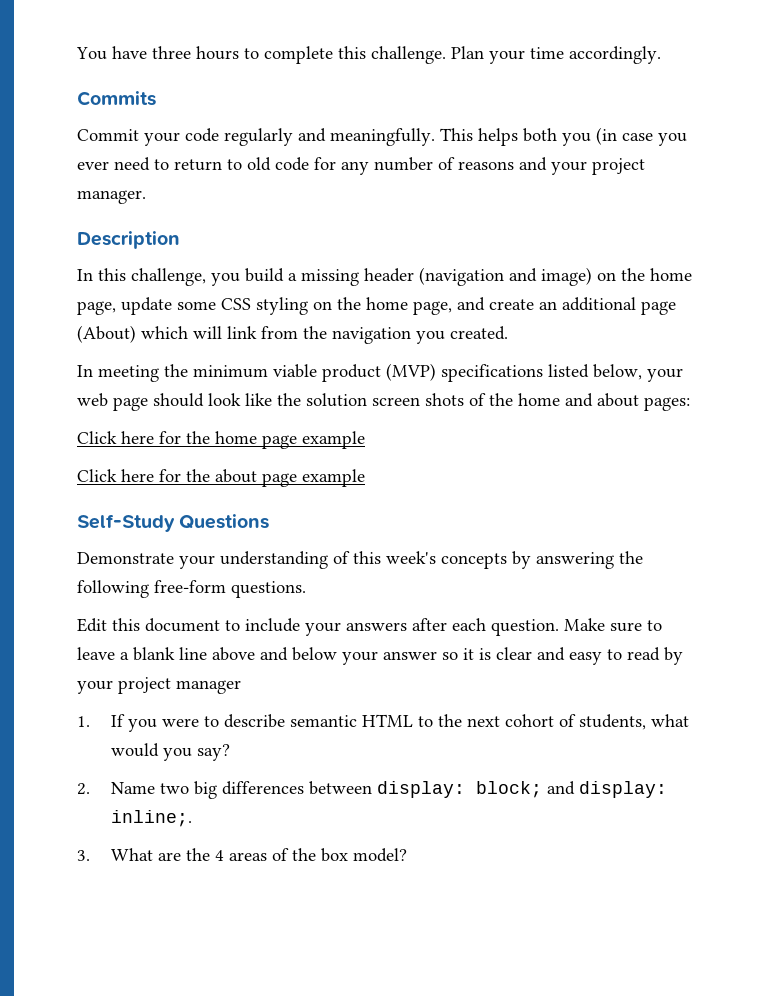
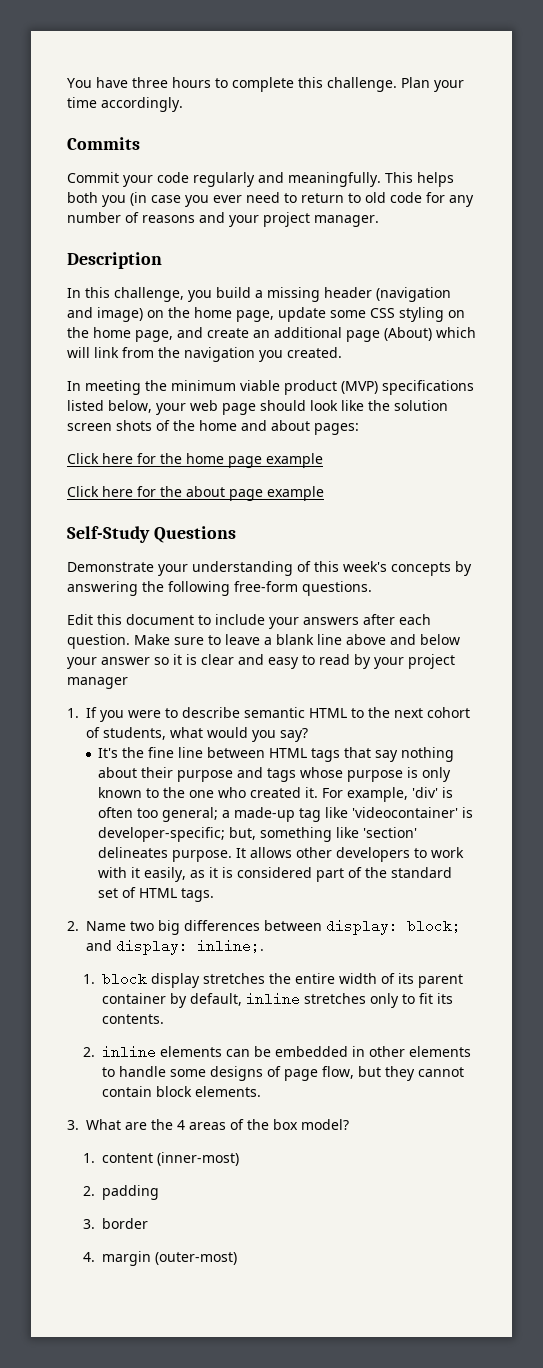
(230, 752) none -> [98,747,455,762] [98,767,452,782] [98,787,454,802] [98,807,474,822] [98,827,418,842] [98,847,465,862] [98,867,453,882] [98,887,215,902] // It's the fine line between HTML tags that say nothing about their purpose and tags whose purpose is only known to the one who created it. For example, 'div' is often too general; a made-up tag like 'videocontainer' is developer-specific; but, something like 'section' delineates purpose. It allows other developers to work with it easily, as it is considered part of the standard set of HTML tags.
(192, 818) none -> [82,972,463,988] [101,992,453,1008] [101,1014,164,1024] [82,1045,471,1059] [101,1066,464,1081] [101,1086,261,1097] // 1. block display stretches the entire width of its parent container by default, inline stretches only to fit its contents. // 2. inline elements can be embedded in other elements to handle some designs of page flow, but they cannot contain block elements.
(407, 855) none -> [82,1152,239,1166] [82,1185,159,1200] [82,1218,148,1229] [82,1251,237,1266] // 1. content (inner-most) // 2. padding // 3. border // 4. margin (outer-most)

